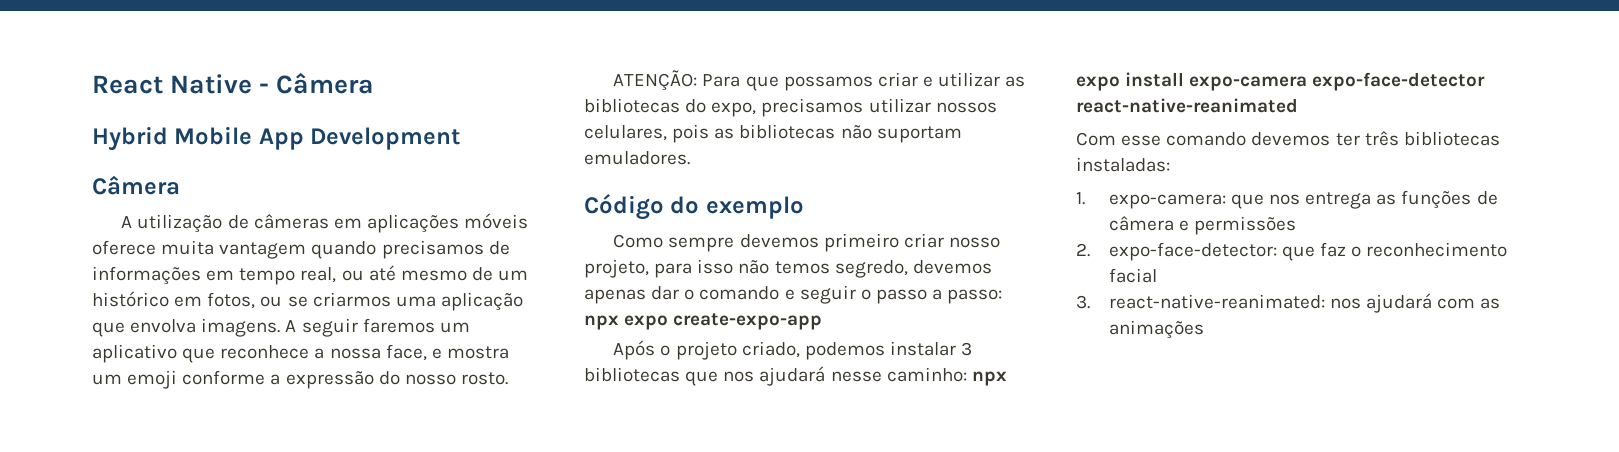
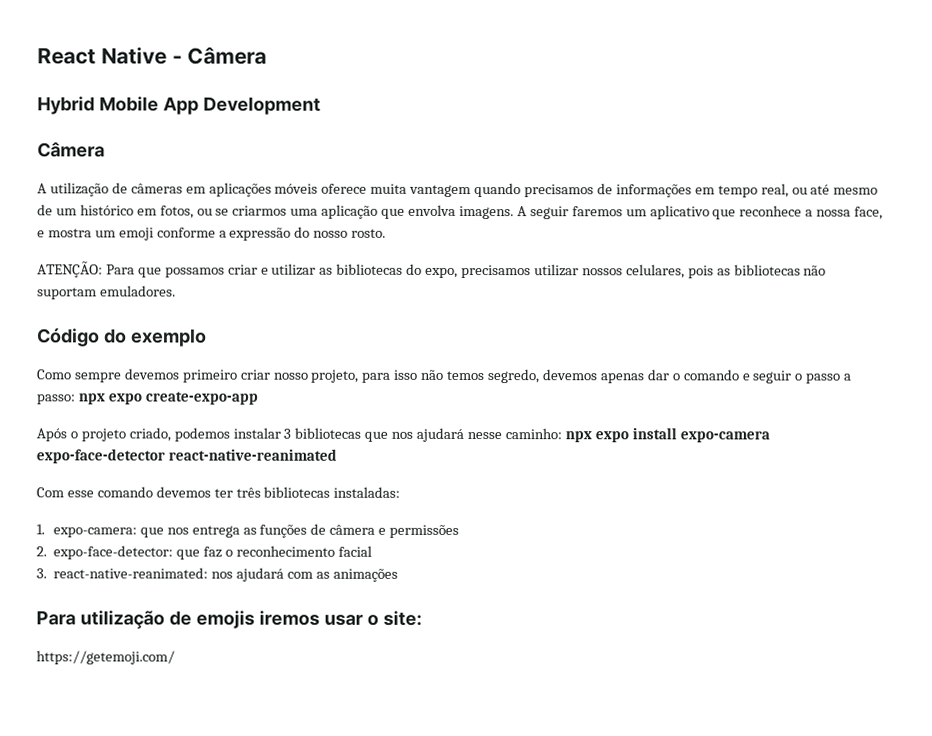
(1204, 329) none -> [36,610,422,630] [36,650,175,665] // Para utilização de emojis iremos usar o site: // https://getemoji.com/

